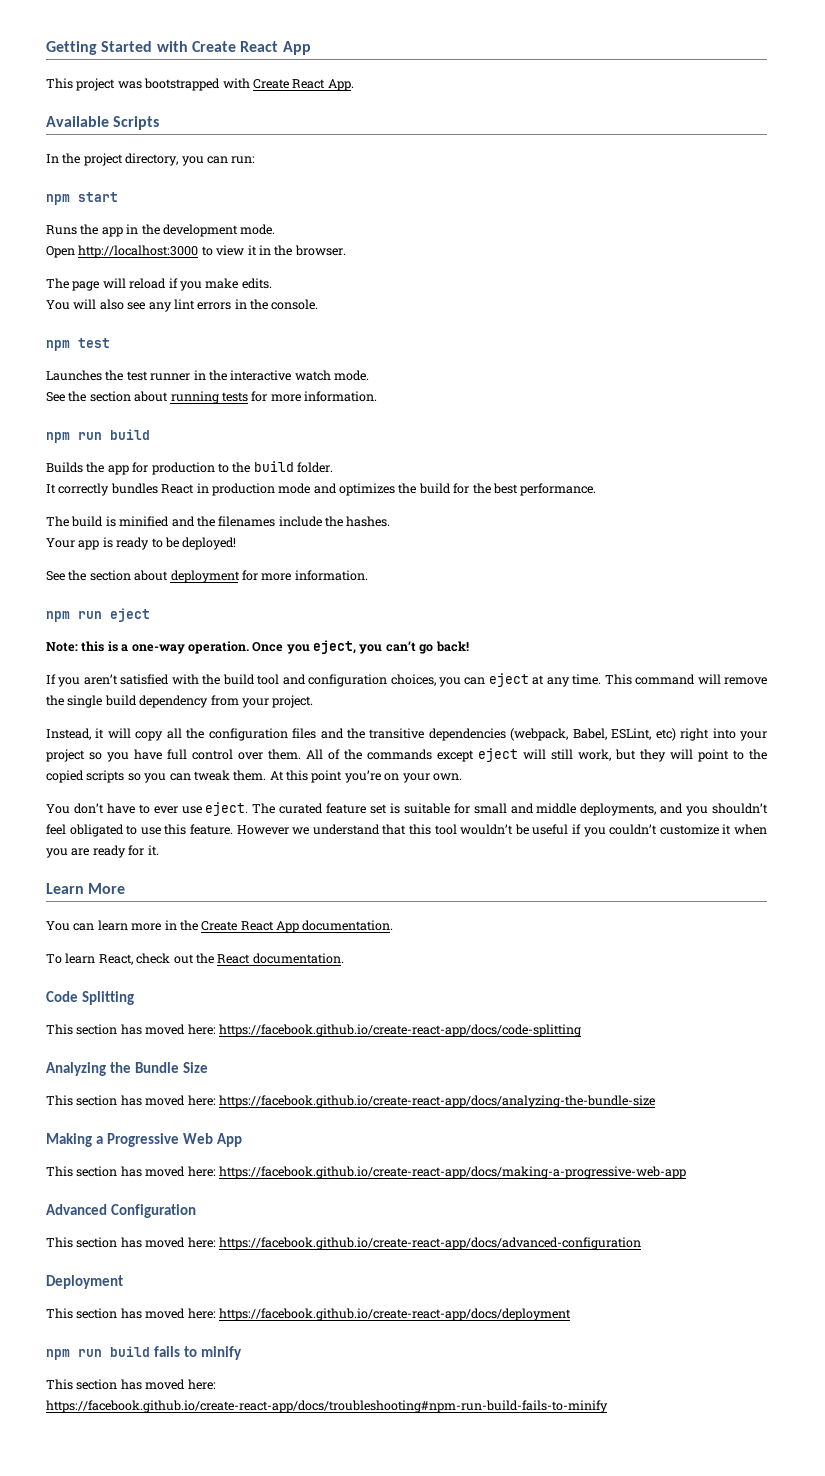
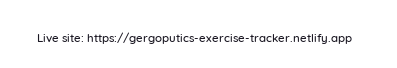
[46,41,311,55] [46,78,354,91] [46,116,160,130] [46,153,256,166] [46,192,118,205] [46,224,276,237] [46,245,346,258] [46,278,272,291] [46,299,319,312] [46,338,110,351] [46,370,369,381] [46,391,377,404] [46,429,150,443] [46,461,333,475] [46,483,597,496] [46,516,391,527] [46,537,237,550] [46,570,368,583] [46,608,150,622] [46,640,469,654] [46,673,768,687] [46,695,314,708] [46,728,768,741] [46,748,767,762] [46,770,462,783] [46,802,768,816] [46,824,768,837] [46,845,159,858] [46,883,126,894] [46,920,394,933] [46,953,344,965] [46,991,134,1005] [46,1024,581,1037] [46,1062,208,1076] [46,1095,655,1108] [46,1133,242,1147] [46,1166,686,1179] [46,1204,196,1218] [46,1237,641,1250] [46,1275,123,1289] [46,1308,571,1321] [46,1346,242,1360] [46,1379,216,1390] [46,1400,608,1413] Getting Started with Create React App // This project was bootstrapped with Create React App. // Available Scripts // In the project directory, you can run: // npm start // Runs the app in the development mode. // Open http://localhost:3000 to view it in the browser. // The page will reload if you make edits. // You will also see any lint errors in the console. // npm test // Launches the test runner in the interactive watch mode. // See the section about running tests for more information. // npm run build // Builds the app for production to the build folder. // It correctly bundles React in production mode and optimizes the build for the best performance. // The build is minified and the filenames include the hashes. // Your app is ready to be deployed! // See the section about deployment for more information. // npm run eject // Note: this is a one-way operation. Once you eject, you can’t go back! // If you aren’t satisfied with the build tool and configuration choices, you can eject at any time. This command will remove the single build dependency from your project. // Instead, it will copy all the configuration files and the transitive dependencies (webpack, Babel, ESLint, etc) right into your project so you have full control over them. All of the commands except eject will still work, but they will point to the copied scripts so you can tweak them. At this point you’re on your own. // You don’t have to ever use eject. The curated feature set is suitable for small and middle deployments, and you shouldn’t feel obligated to use this feature. However we understand that this tool wouldn’t be useful if you couldn’t customize it when you are ready for it. // Learn More // You can learn more in the Create React App documentation. // To learn React, check out the React documentation. // Code Splitting // This section has moved here: https://facebook.github.io/create-react-app/docs/code-splitting // Analyzing the Bundle Size // This section has moved here: https://facebook.github.io/create-react-app/docs/analyzing-the-bundle-size // Making a Progressive Web App // This section has moved here: https://facebook.github.io/create-react-app/docs/making-a-progressive-web-app // Advanced Configuration // This section has moved here: https://facebook.github.io/create-react-app/docs/advanced-configuration // Deployment // This section has moved here: https://facebook.github.io/create-react-app/docs/deployment // npm run build fails to minify // This section has moved here: https://facebook.github.io/create-react-app/docs/troubleshooting#npm-run-build-fails-to-minify -> [37,32,353,44] Live site: https://gergoputics-exercise-tracker.netlify.app

